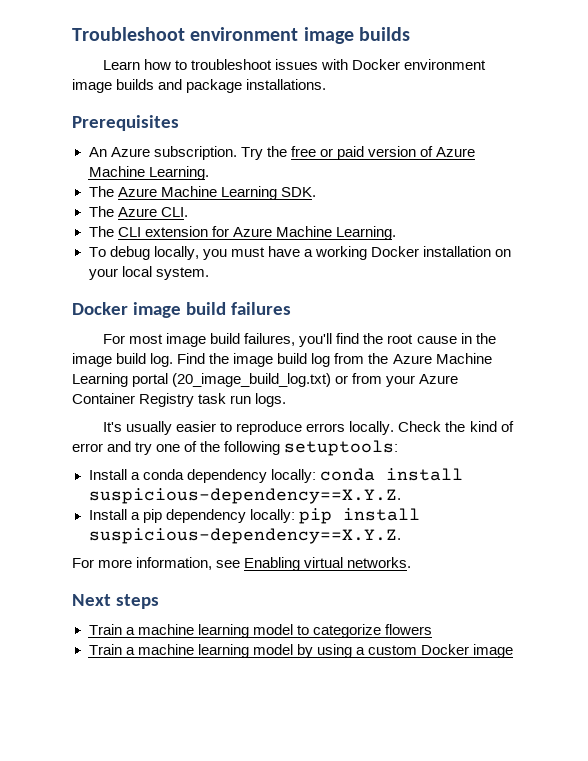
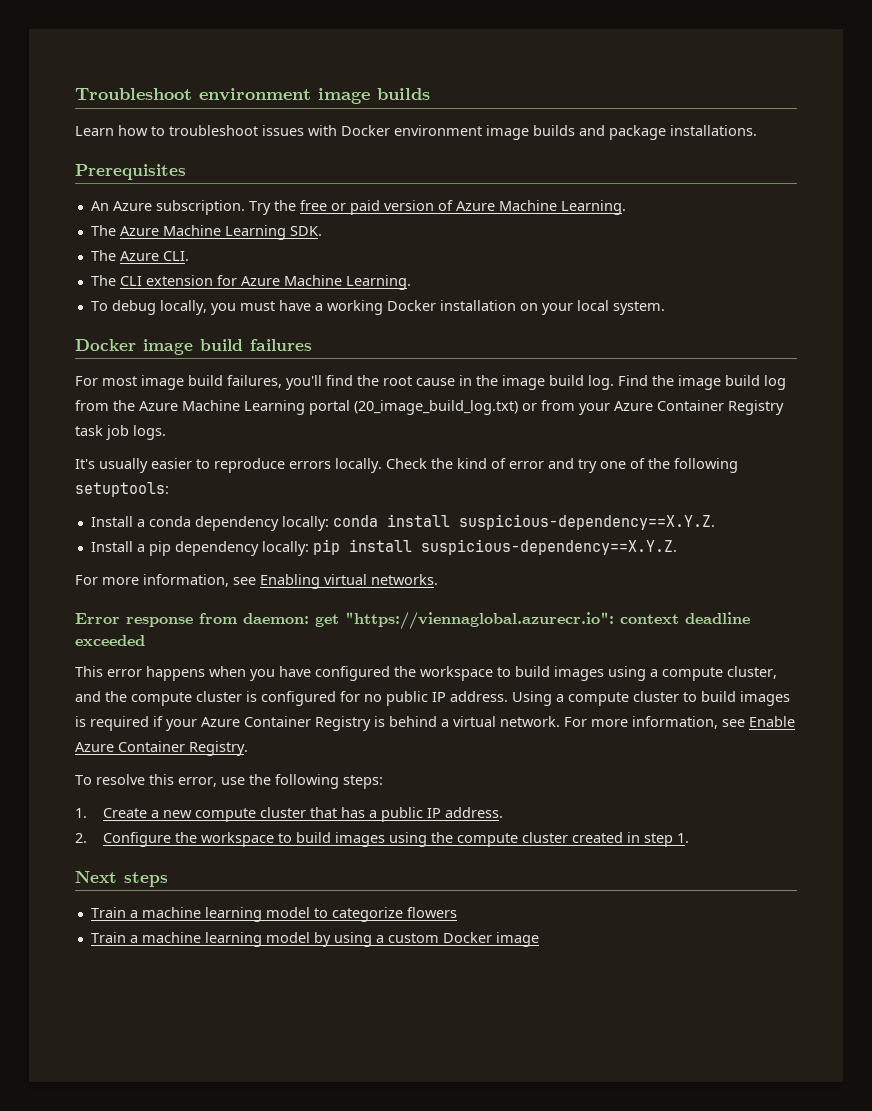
[230,395,252,404] run -> [106,425,129,440] job
(412, 562) none -> [75,612,750,630] [75,635,145,646] [75,666,777,681] [75,691,790,706] [75,716,795,731] [75,741,248,756] [75,774,383,789] [75,807,503,822] [75,832,689,847] // Error response from daemon: get "https://viennaglobal.azurecr.io": context deadline exceeded // This error happens when you have configured the workspace to build images using a compute cluster, and the compute cluster is configured for no public IP address. Using a compute cluster to build images is required if your Azure Container Registry is behind a virtual network. For more information, see Enable Azure Container Registry. // To resolve this error, use the following steps: // 1. Create a new compute cluster that has a public IP address. // 2. Configure the workspace to build images using the compute cluster created in step 1.

